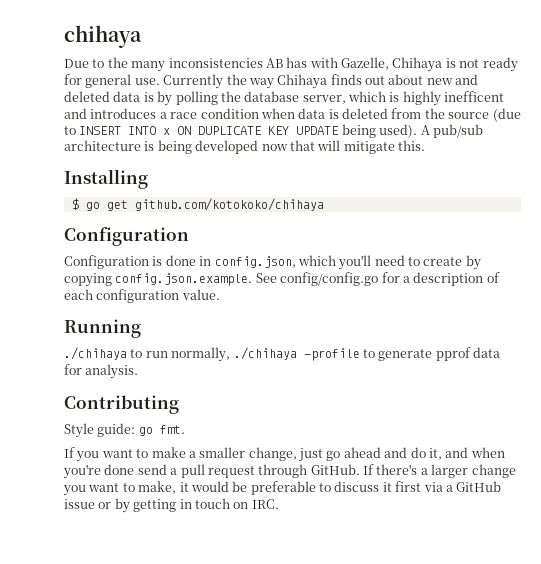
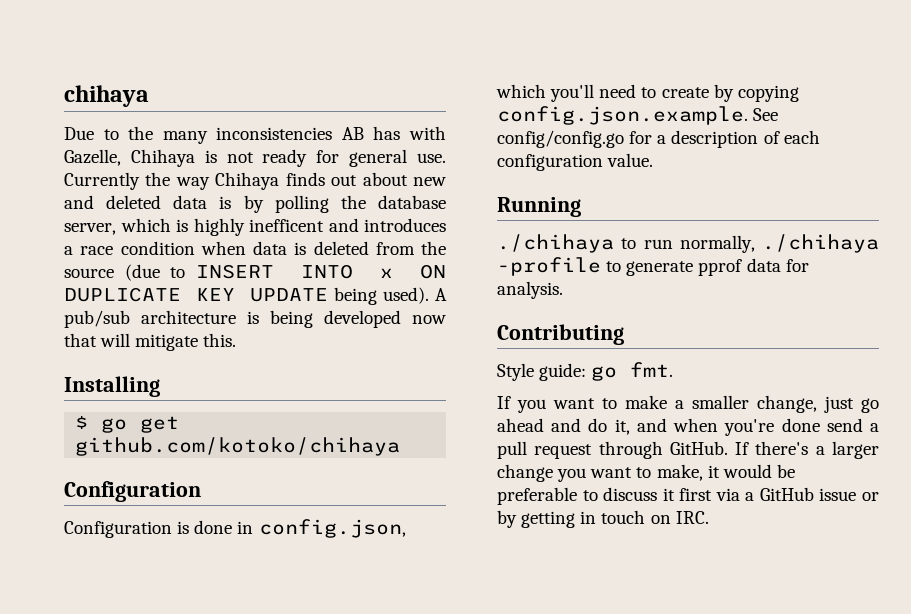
[134,198,324,211] github.com/kotokoko/chihaya -> [75,437,401,456] github.com/kotoko/chihaya

